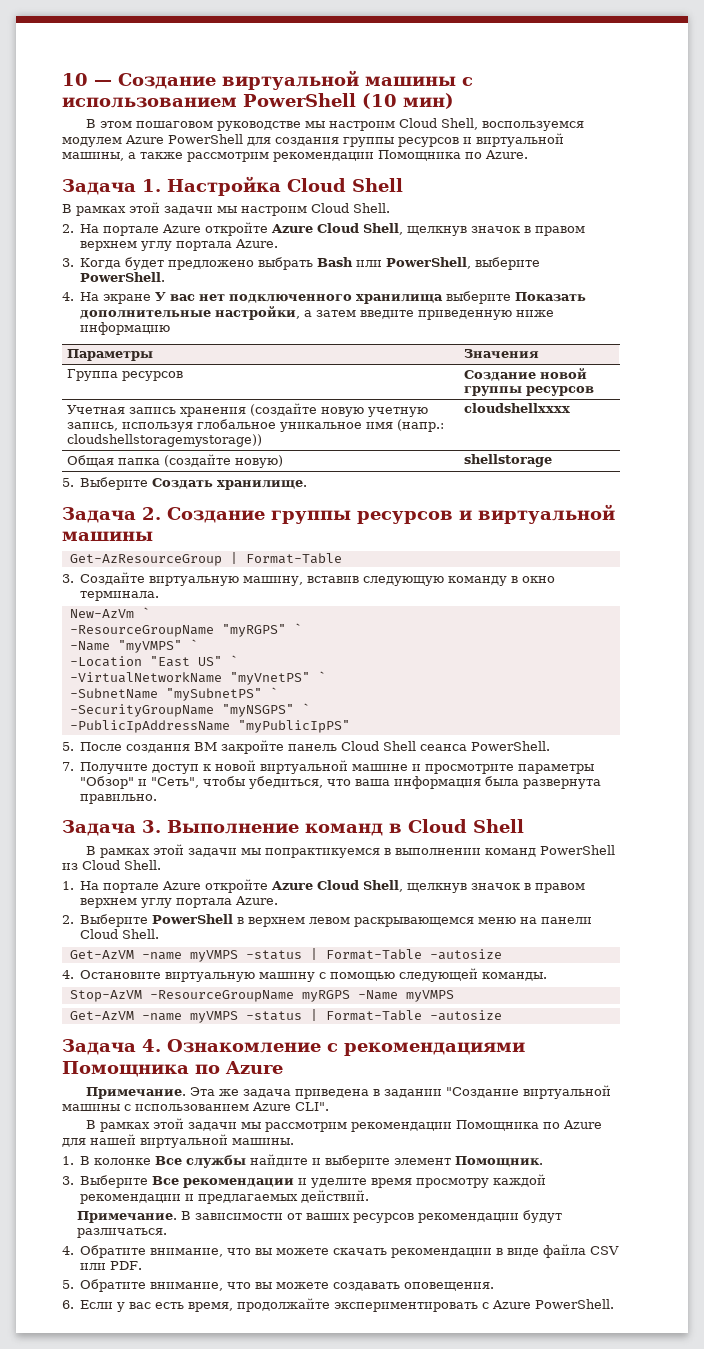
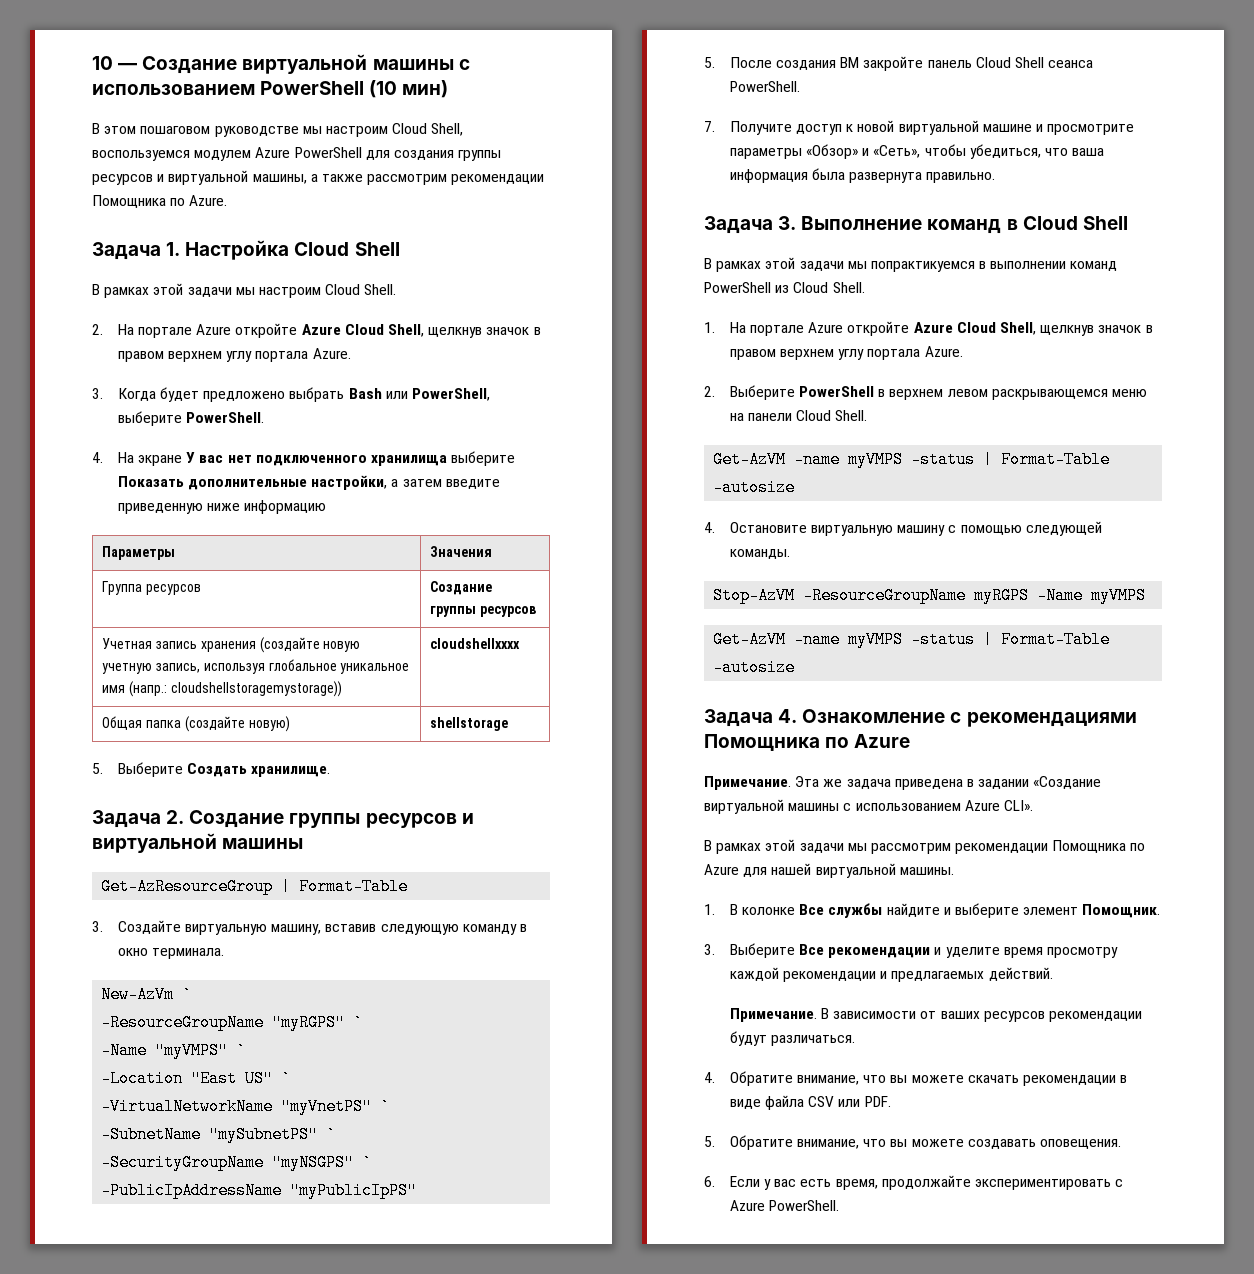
[540,368,588,379] новой -> (493, 588) none
[80,776,200,789] "Обзор" и "Сеть", -> [806,144,921,159] «Обзор» и «Сеть»,
[446,1087,520,1098] "Создание -> [1033,776,1102,789] «Создание
[295,1102,329,1111] CLI". -> [1003,800,1033,811] CLI».

